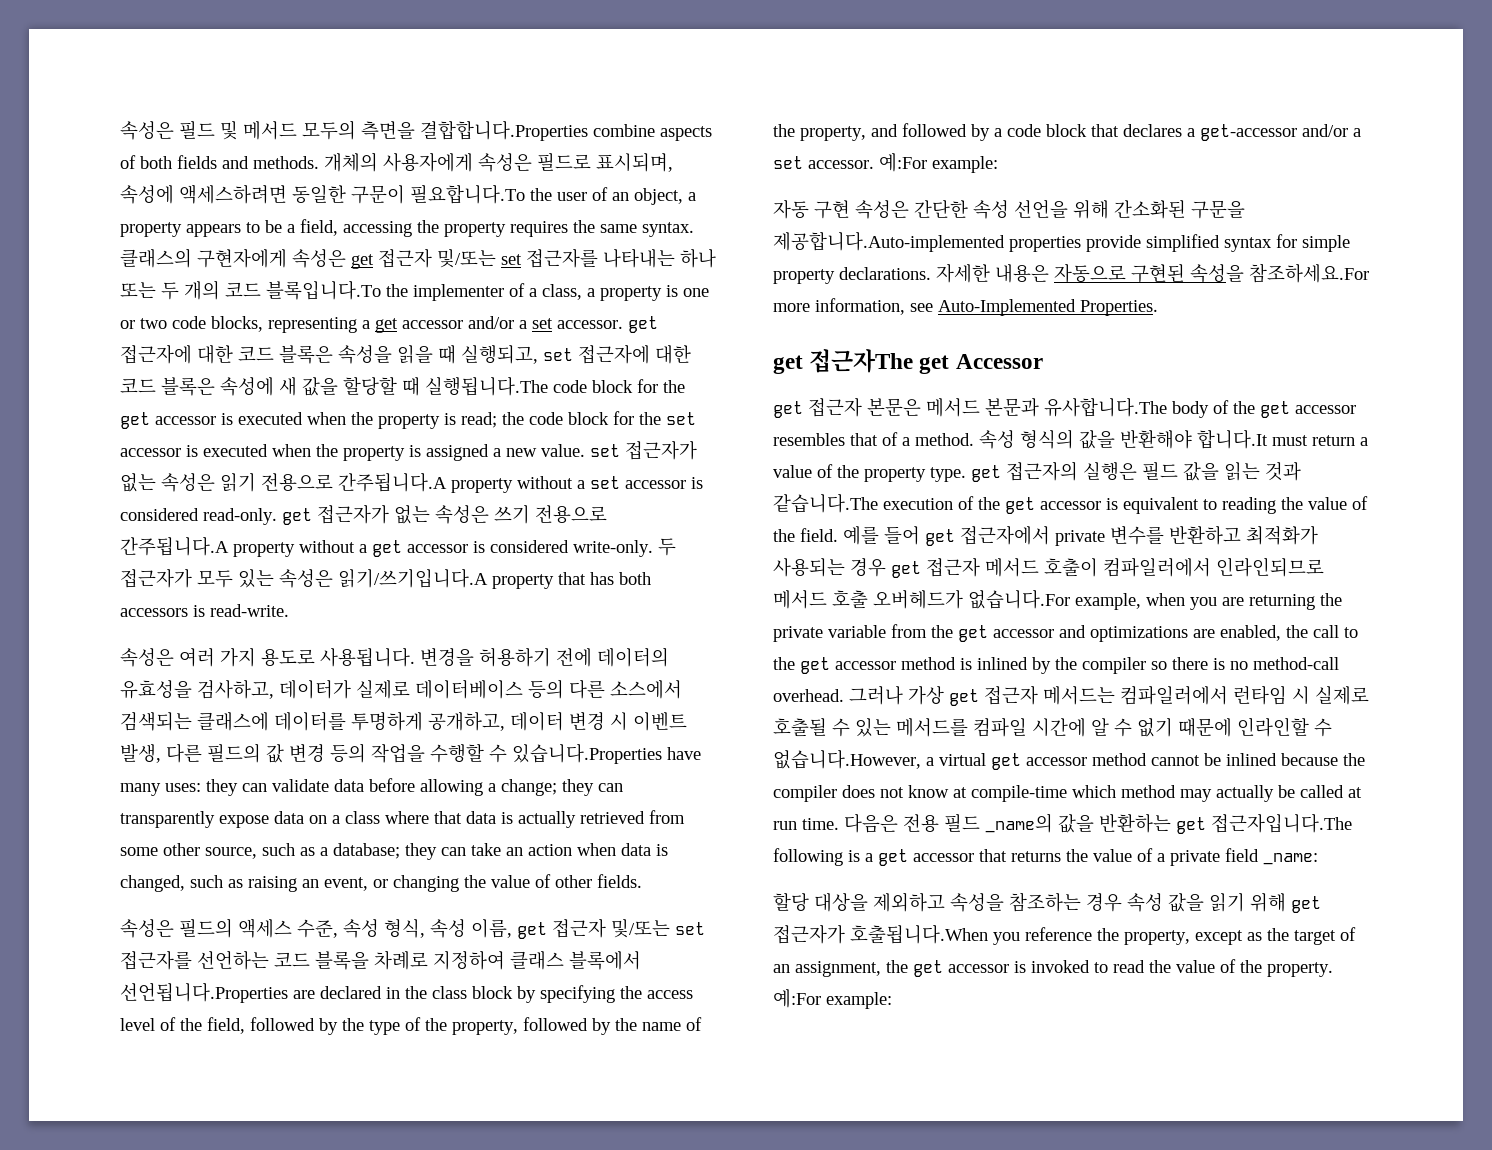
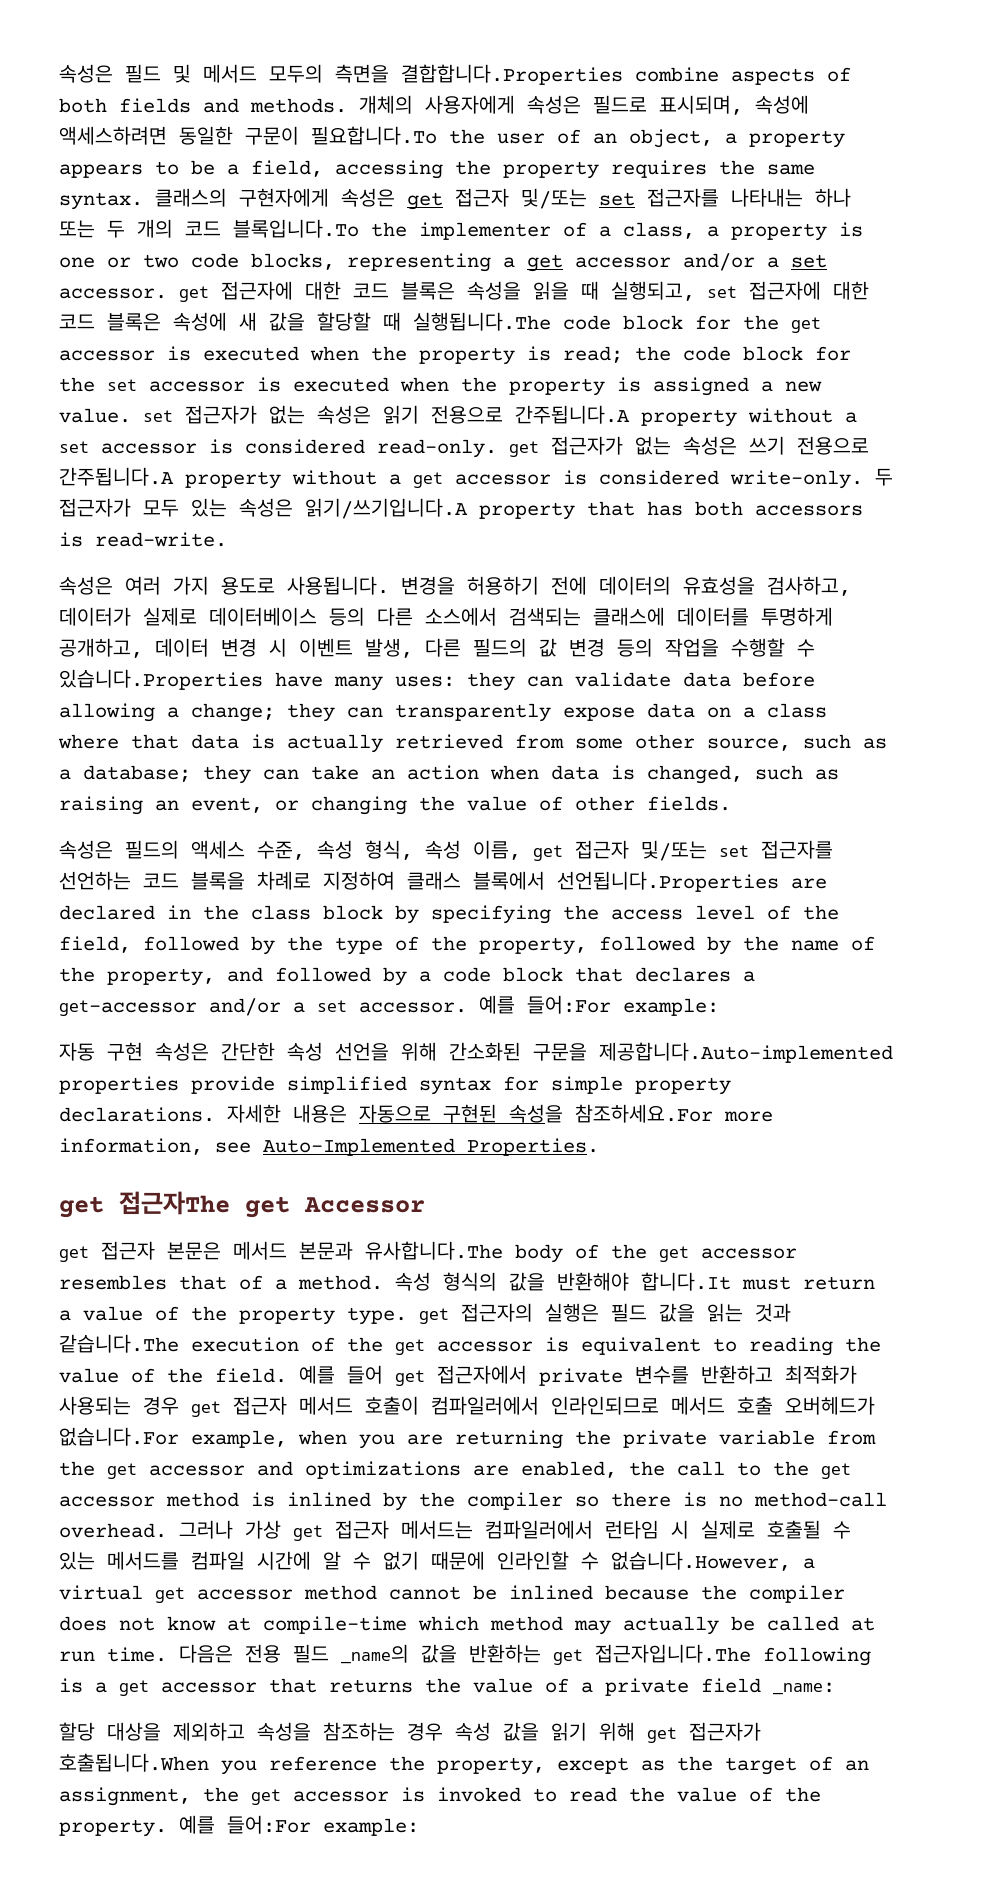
[879,153,927,172] 예:For -> [479,995,611,1014] 예를 들어:For
[773,989,821,1008] 예:For -> [179,1815,311,1834] 예를 들어:For

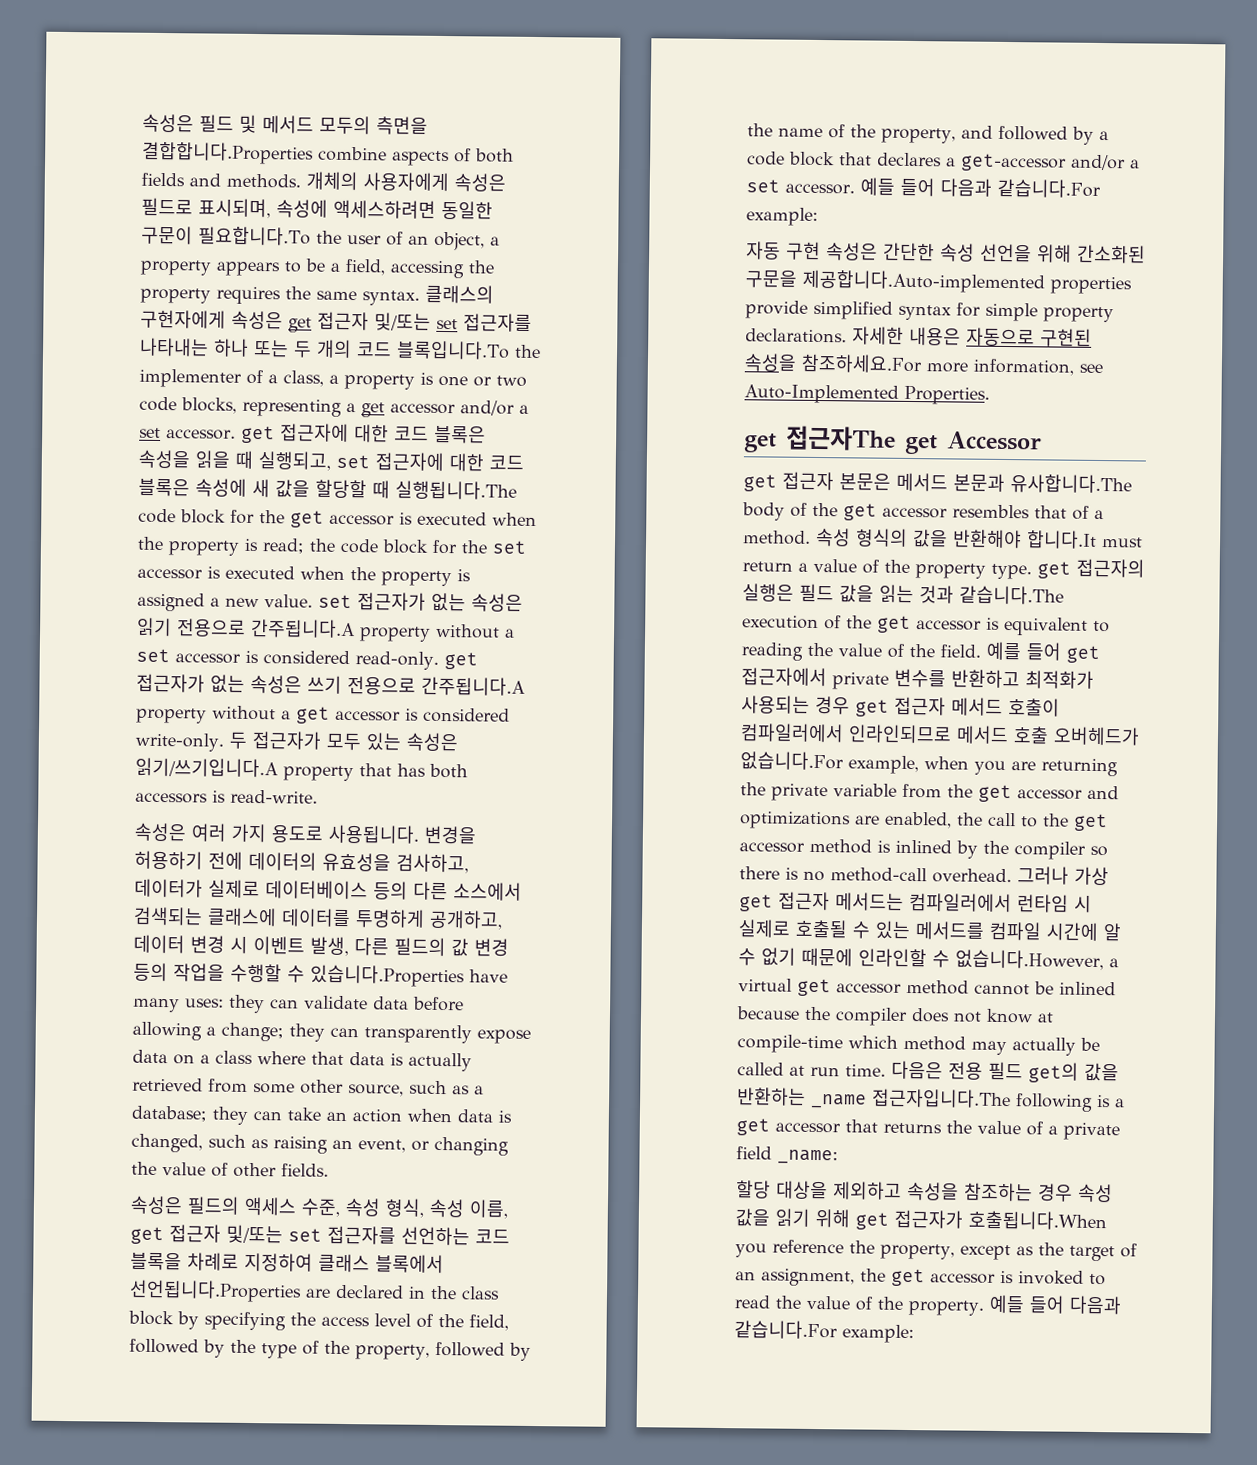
[479,995,611,1014] 예를 들어:For -> [859,177,1101,198] 예들 들어 다음과 같습니다.For
[341,1644,409,1664] _name의 -> [1028,1062,1079,1083] get의
[553,1649,583,1665] get -> [811,1093,867,1109] _name
[179,1815,311,1834] 예를 들어:For -> [988,1294,1122,1315] [734,1320,838,1340] 예들 들어 다음과 같습니다.For

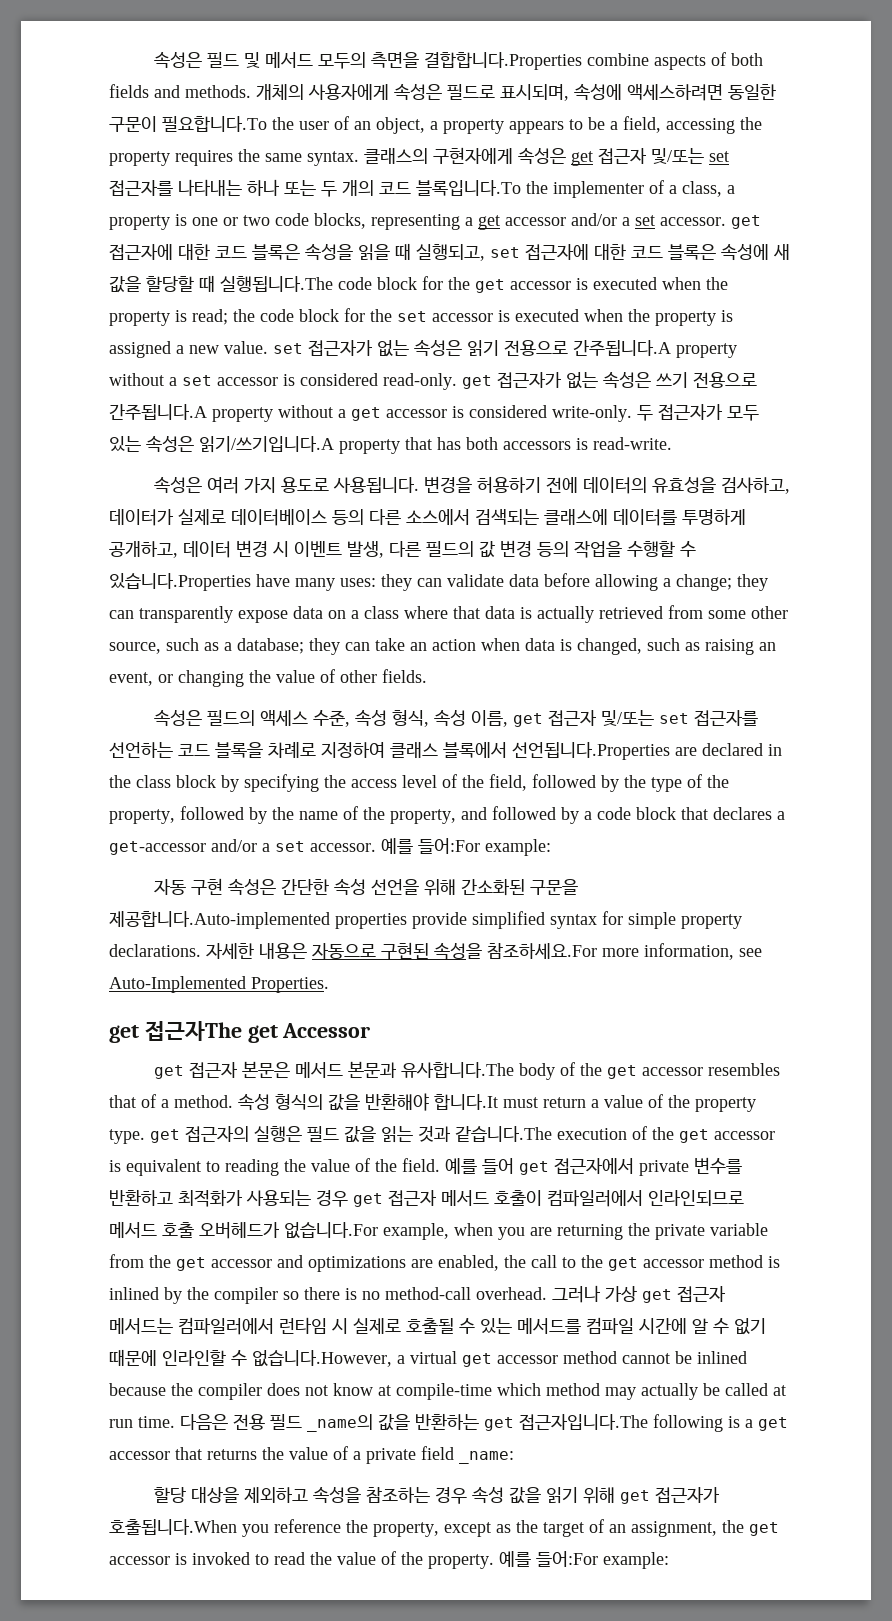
[859,177,1101,198] 예들 들어 다음과 같습니다.For -> [381,838,480,854] 예를 들어:For
[1028,1062,1079,1083] get의 -> [307,1414,373,1432] _name의
[811,1093,867,1109] _name -> [484,1417,514,1431] get
[988,1294,1122,1315] [734,1320,838,1340] 예들 들어 다음과 같습니다.For -> [499,1551,598,1567] 예를 들어:For

